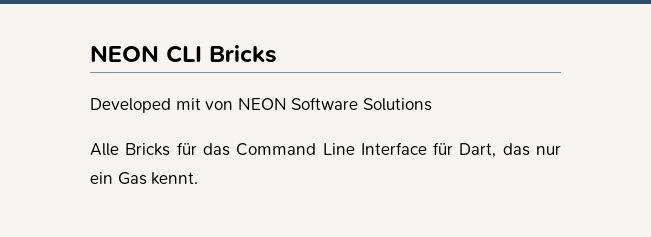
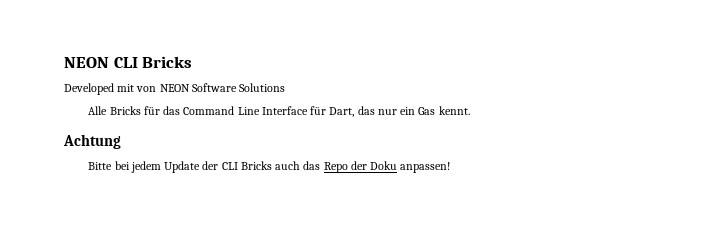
(199, 178) none -> [63,134,121,149] [88,161,451,173] // Achtung // Bitte bei jedem Update der CLI Bricks auch das Repo der Doku anpassen!

